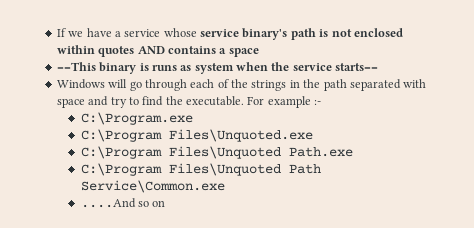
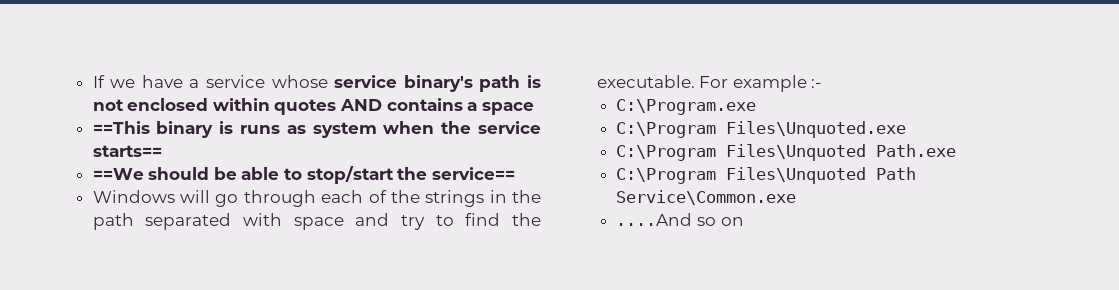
(379, 67) none -> [92,166,515,184] // ==We should be able to stop/start the service==

